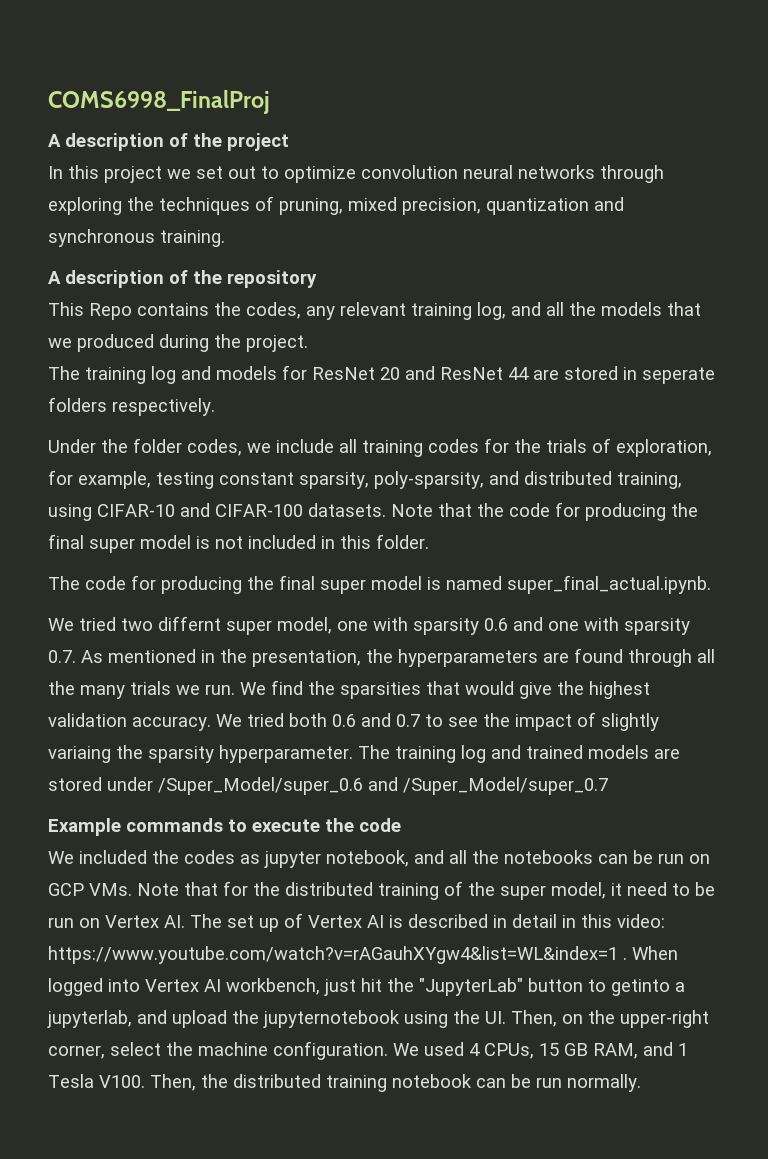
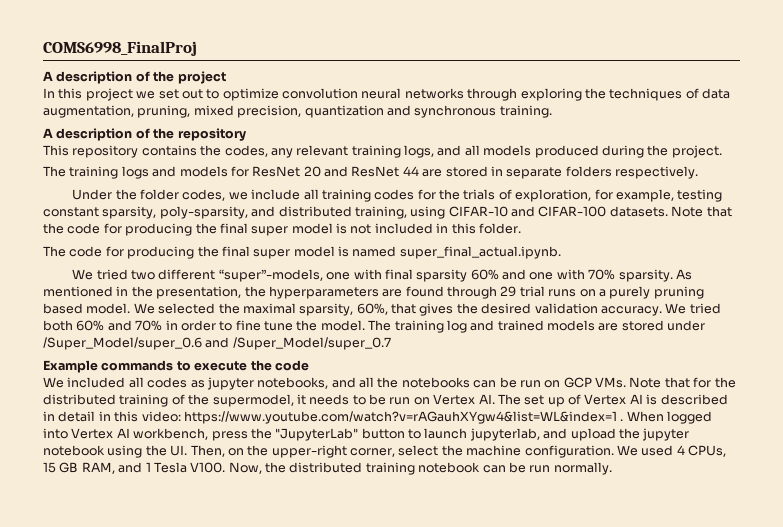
(274, 203) none -> [702,88,730,99] [43,105,134,118] data augmentation,
[89,303,132,320] Repo -> [72,145,139,158] repository
[477,302,701,320] [48,338,72,348] log, and all the models that we -> [404,145,532,158] logs, and all models
[151,366,176,384] log -> [121,166,149,179] logs
[642,367,715,384] seperate -> [506,167,563,179] separate
[158,616,508,635] differnt super model, one with sparsity 0.6 -> [158,269,499,282] different “super”-models, one with final sparsity 60%
[624,618,690,635] [48,650,76,663] sparsity 0.7. -> [588,269,673,282] 70% sparsity.
[697,649,715,663] [48,680,650,699] all the many trials we run. We find the sparsities that would give the highest -> [500,286,704,299] [43,303,532,316] 29 trial runs on a purely pruning based model. We selected the maximal sparsity, 60%, that gives the desired
[332,712,659,731] [48,745,353,763] 0.6 and 0.7 to see the impact of slightly variaing the sparsity hyperparameter. -> [76,320,365,331] 60% and 70% in order to fine tune the model.
[152,850,179,864] the -> [128,377,144,388] all
[326,850,409,867] notebook, -> [257,377,329,389] notebooks,
[500,882,667,900] super model, it need -> [212,394,350,407] supermodel, it needs
[324,978,382,996] just hit -> [211,431,248,441] press
[611,979,685,996] getinto a -> [424,428,468,439] launch
[263,1010,400,1028] jupyternotebook -> [642,428,690,441] [43,445,105,456] jupyter notebook
[150,1074,196,1091] Then, -> [228,462,262,474] Now,

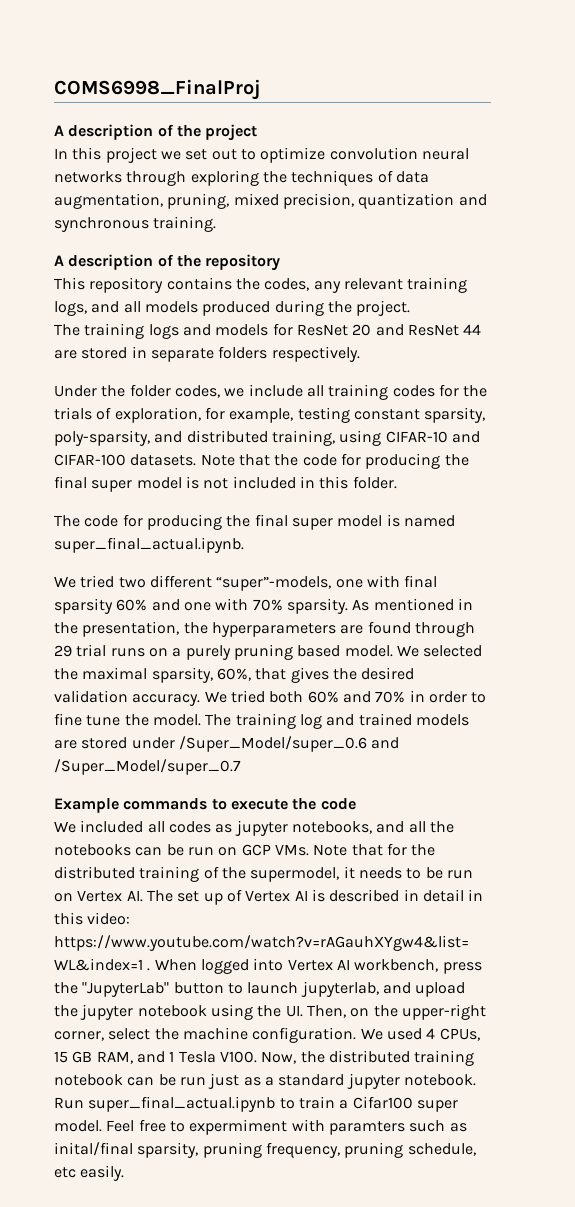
[553,462,612,475] normally. -> [208,1073,476,1089] [54,1096,458,1112] [54,1119,467,1135] [54,1142,476,1158] [54,1165,125,1181] just as a standard jupyter notebook. Run super_final_actual.ipynb to train a Cifar100 super model. Feel free to expermiment with paramters such as inital/final sparsity, pruning frequency, pruning schedule, etc easily.

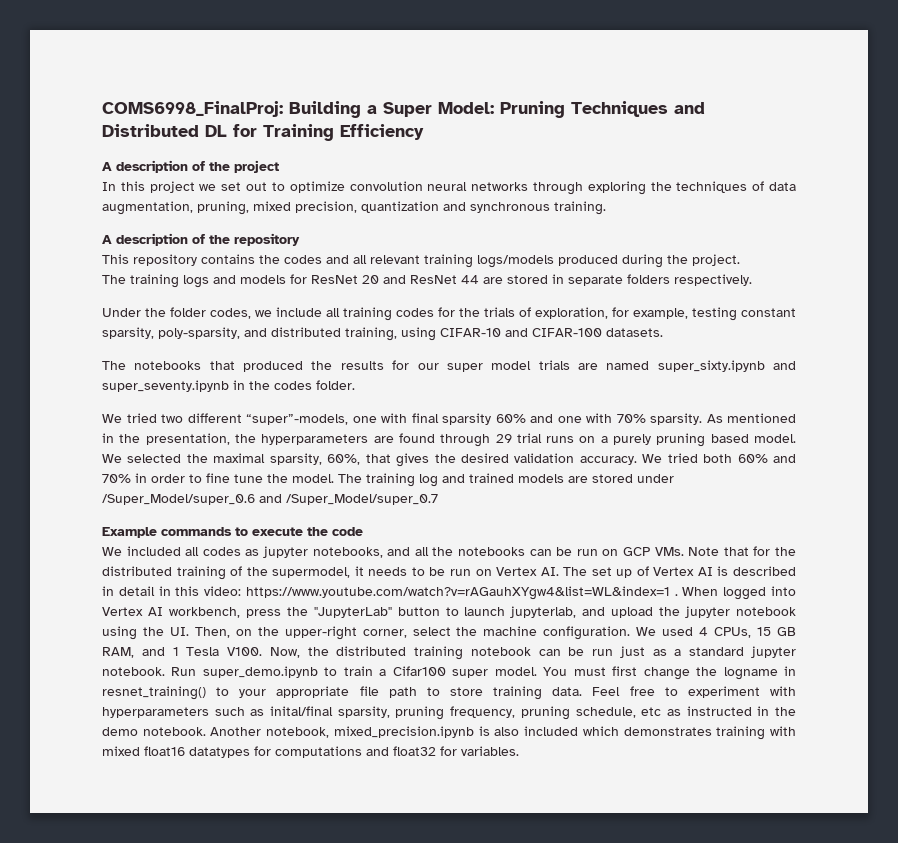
[54,79,261,100] COMS6998_FinalProj -> [102,101,705,118] [102,124,424,141] COMS6998_FinalProj: Building a Super Model: Pruning Techniques and Distributed DL for Training Efficiency
[264,277,468,293] [54,301,198,316] codes, any relevant training logs, and all models -> [284,254,554,268] codes and all relevant training logs/models
[200,453,469,469] [54,476,397,492] [54,514,455,530] [54,537,244,553] Note that the code for producing the final super model is not included in this folder. // The code for producing the final super model is named super_final_actual.ipynb. -> [102,360,796,372] [102,380,355,392] // The notebooks that produced the results for our super model trials are named super_sixty.ipynb and super_seventy.ipynb in the codes folder.
[88,1096,276,1112] super_final_actual.ipynb -> [202,666,318,678] super_demo.ipynb
[106,1119,405,1135] Feel free to expermiment with paramters -> [543,666,796,680] [102,686,796,700] [102,707,209,718] You must first change the logname in resnet_training() to your appropriate file path to store training data. Feel free to experiment with hyperparameters
[80,1165,125,1181] easily. -> [666,706,797,716] [102,726,797,740] [102,746,519,758] as instructed in the demo notebook. Another notebook, mixed_precision.ipynb is also included which demonstrates training with mixed float16 datatypes for computations and float32 for variables.

